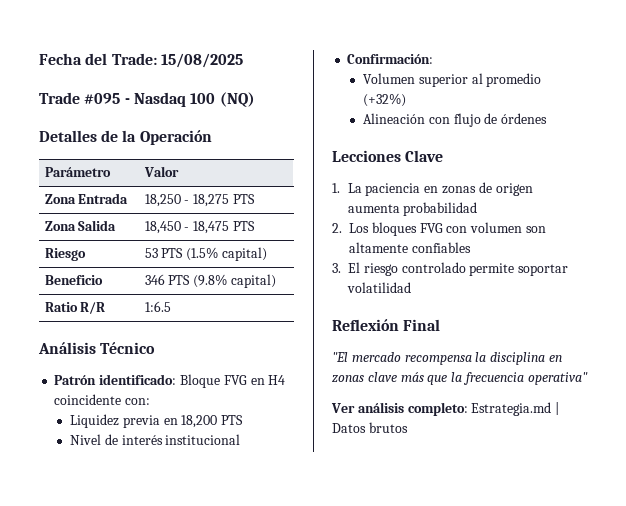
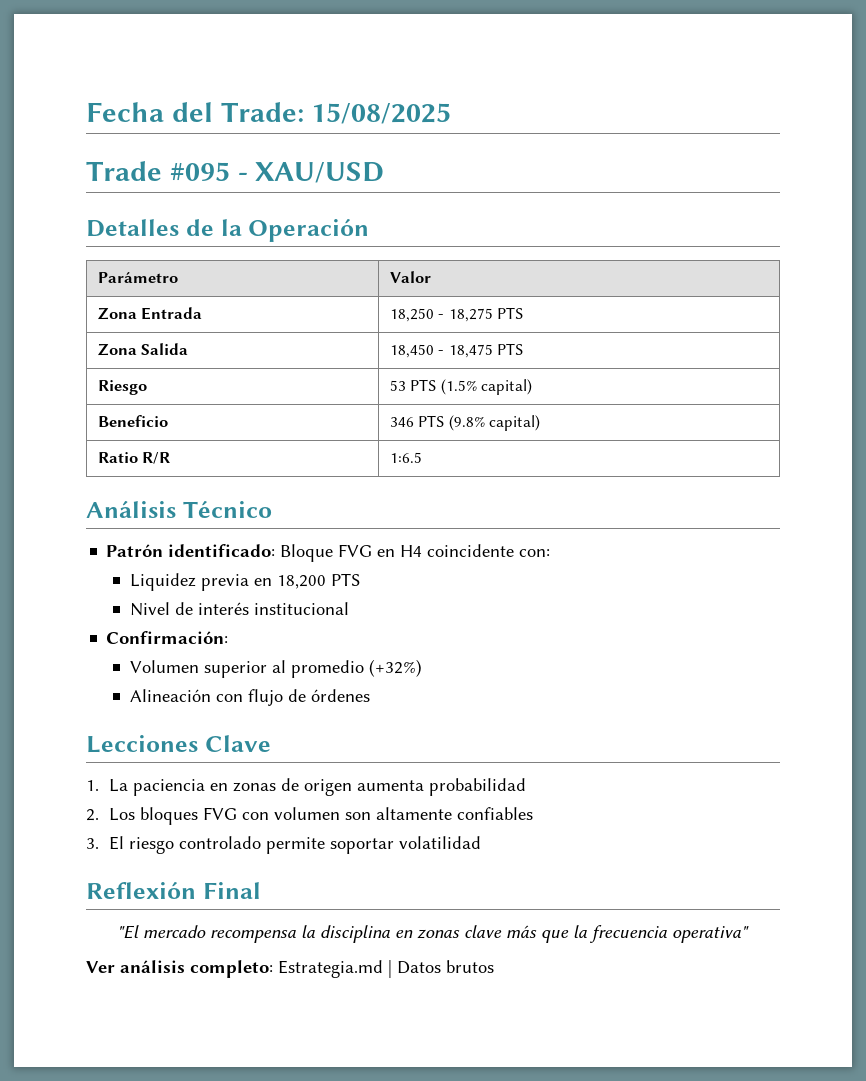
[133,92,255,107] Nasdaq 100 (NQ) -> [255,162,385,183] XAU/USD

